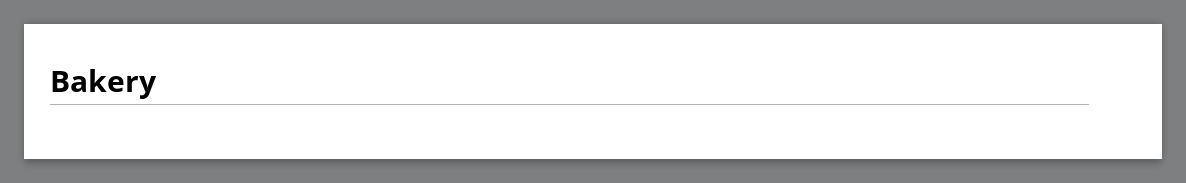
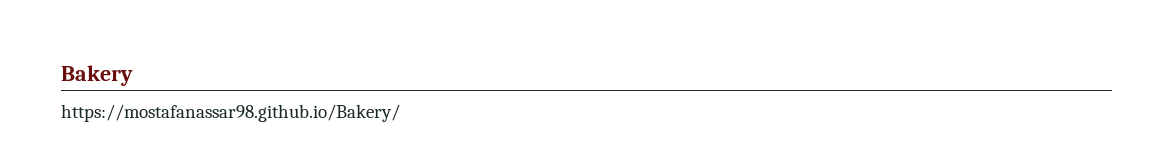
(157, 84) none -> [61,104,400,122] // https://mostafanassar98.github.io/Bakery/

